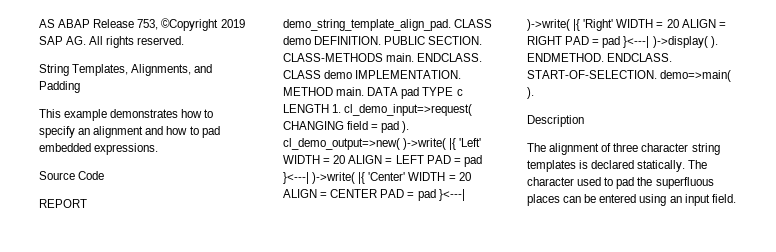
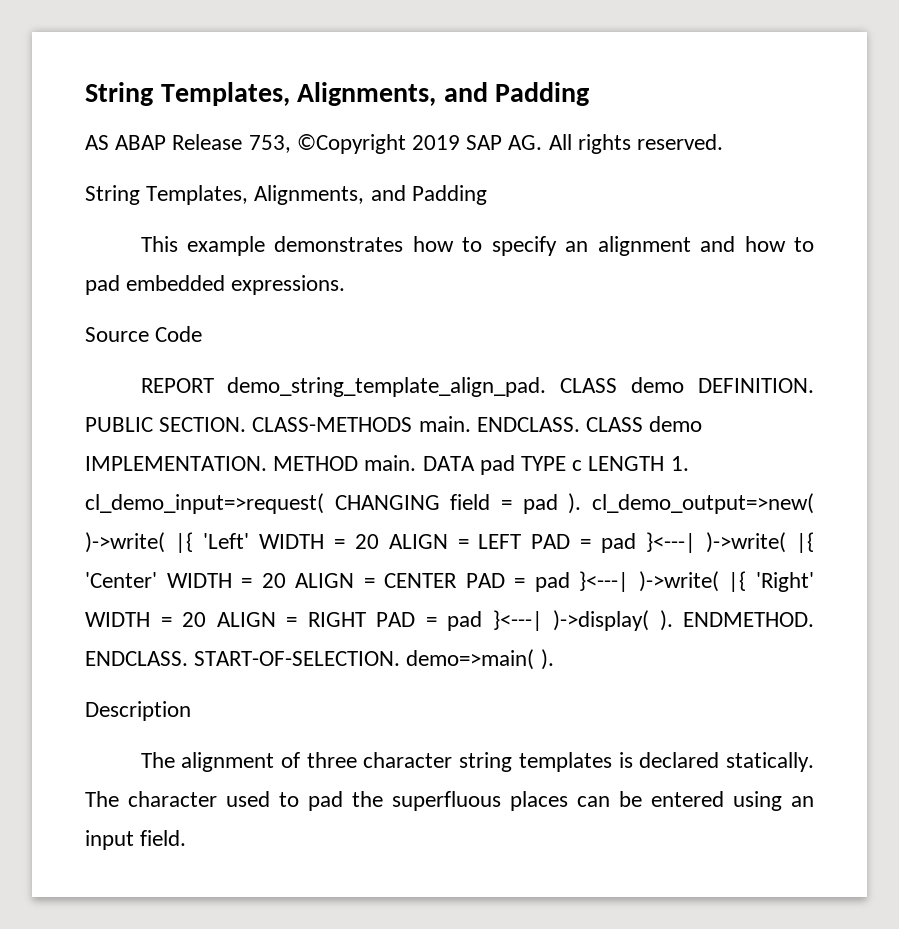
(39, 23) none -> [85,82,590,106] String Templates, Alignments, and Padding //

